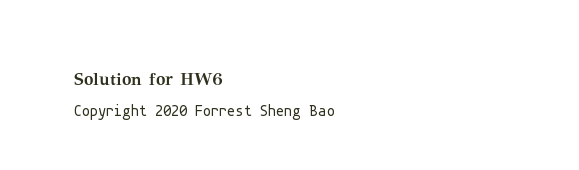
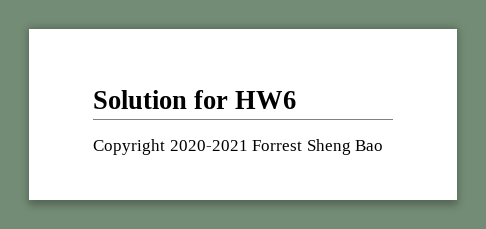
[155,105,188,116] 2020 -> [169,140,248,151] 2020-2021

